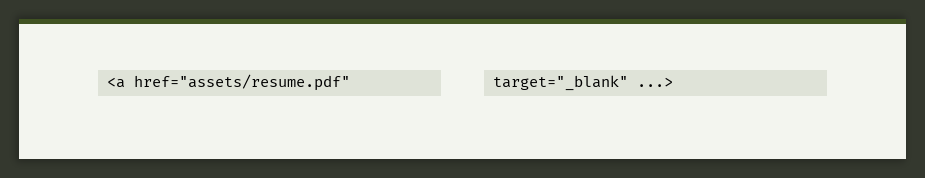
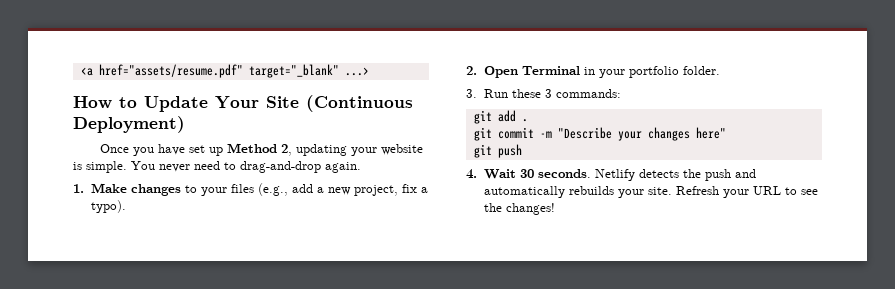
(673, 82) none -> [73,95,413,112] [73,116,185,133] [100,143,424,156] [73,161,361,173] [73,183,428,196] [90,200,126,213] [466,66,720,78] [466,89,621,98] [473,110,528,124] [473,127,726,141] [473,144,522,158] [466,169,756,181] [483,186,818,198] [483,203,555,215] // How to Update Your Site (Continuous Deployment) // Once you have set up Method 2, updating your website is simple. You never need to drag-and-drop again. // 1. Make changes to your files (e.g., add a new project, fix a typo). // 2. Open Terminal in your portfolio folder. // 3. Run these 3 commands: // git add . // git commit -m "Describe your changes here" // git push // 4. Wait 30 seconds. Netlify detects the push and automatically rebuilds your site. Refresh your URL to see the changes!

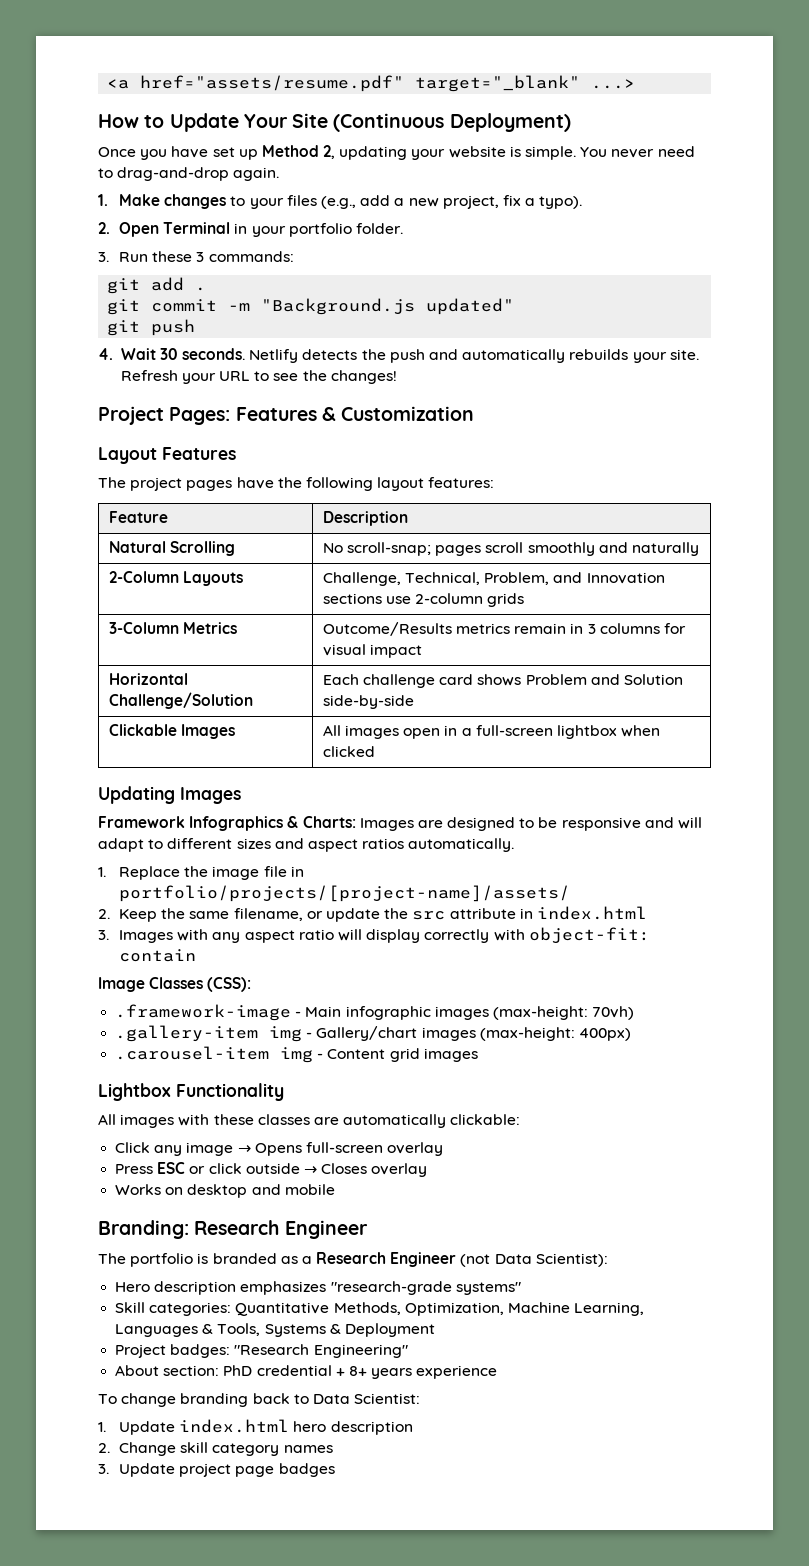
[557,127,726,141] "Describe your changes here" -> [261,298,515,315] "Background.js updated"
(555, 209) none -> [98,406,475,425] [98,447,236,464] [98,477,495,491] [108,511,168,523] [322,511,408,526] [108,541,235,556] [322,542,699,556] [108,571,243,586] [322,572,665,586] [322,593,525,607] [108,622,237,634] [322,622,686,636] [322,644,422,658] [108,673,188,685] [108,692,253,709] [322,674,683,688] [322,695,414,709] [108,724,235,739] [322,725,661,739] [322,746,375,757] [98,786,241,804] [98,816,703,831] [98,838,515,852] [98,866,304,880] [119,885,571,902] [98,906,647,922] [98,927,650,944] [119,949,197,962] [98,977,252,992] [115,1004,635,1021] [115,1025,631,1042] [115,1046,478,1063] [98,1083,284,1101] [98,1114,521,1128] [115,1142,444,1156] [115,1162,428,1177] [115,1184,335,1198] [98,1220,368,1239] [98,1252,608,1267] [115,1281,521,1295] [115,1302,645,1316] [115,1323,435,1337] [115,1344,408,1358] [115,1365,498,1379] [98,1393,421,1407] [98,1419,413,1435] [98,1442,333,1456] [98,1463,335,1477] // Project Pages: Features & Customization // Layout Features // The project pages have the following layout features: // Feature | Description // Natural Scrolling | No scroll-snap; pages scroll smoothly and naturally // 2-Column Layouts | Challenge, Technical, Problem, and Innovation sections use 2-column grids // 3-Column Metrics | Outcome/Results metrics remain in 3 columns for visual impact // Horizontal Challenge/Solution | Each challenge card shows Problem and Solution side-by-side // Clickable Images | All images open in a full-screen lightbox when clicked // Updating Images // Framework Infographics & Charts: Images are designed to be responsive and will adapt to different sizes and aspect ratios automatically. // 1. Replace the image file in portfolio/projects/[project-name]/assets/ // 2. Keep the same filename, or update the src attribute in index.html // 3. Images with any aspect ratio will display correctly with object-fit: contain // Image Classes (CSS): // .framework-image - Main infographic images (max-height: 70vh) // .gallery-item img - Gallery/chart images (max-height: 400px) // .carousel-item img - Content grid images // Lightbox Functionality // All images with these classes are automatically clickable: // Click any image → Opens full-screen overlay // Press ESC or click outside → Closes overlay // Works on desktop and mobile // Branding: Research Engineer // The portfolio is branded as a Research Engineer (not Data Scientist): // Hero description emphasizes "research-grade systems" // Skill categories: Quantitative Methods, Optimization, Machine Learning, Languages & Tools, Systems & Deployment // Project badges: "Research Engineering" // About section: PhD credential + 8+ years experience // To change branding back to Data Scientist: // 1. Update index.html hero description // 2. Change skill category names // 3. Update project page badges

